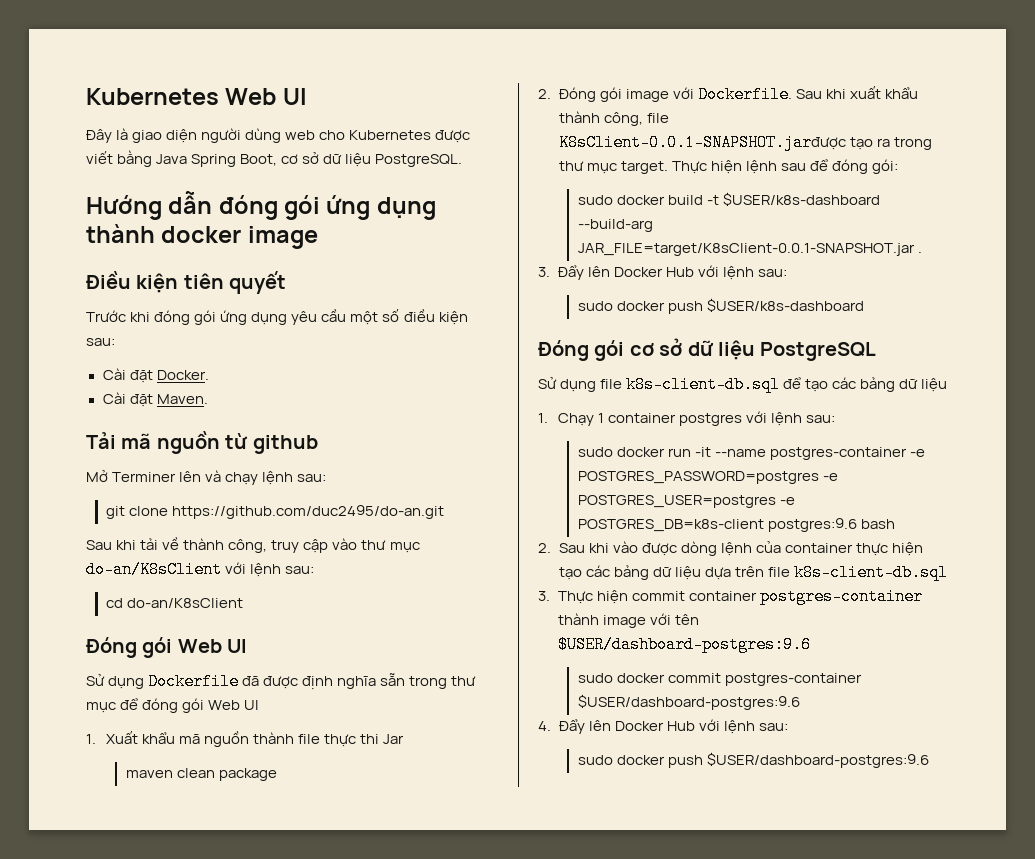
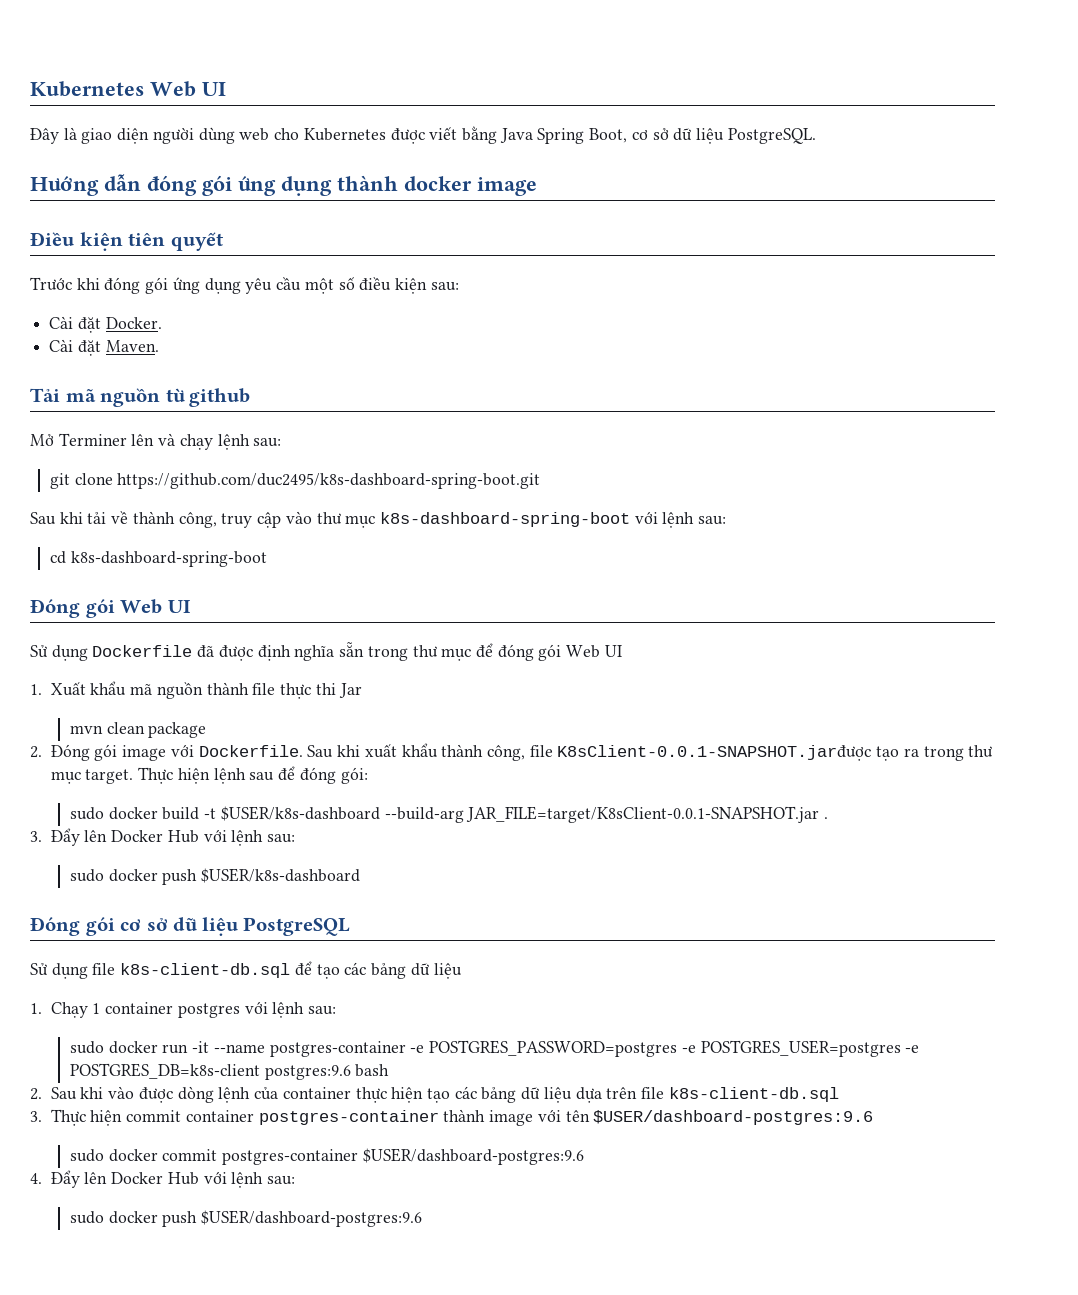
[171,505,444,519] https://github.com/duc2495/do-an.git -> [117,473,541,489] https://github.com/duc2495/k8s-dashboard-spring-boot.git
[86,561,222,578] do-an/K8sClient -> [379,512,630,527] k8s-dashboard-spring-boot
[126,598,243,608] do-an/K8sClient -> [70,551,267,567] k8s-dashboard-spring-boot
[125,770,173,778] maven -> [69,725,103,734] mvn

